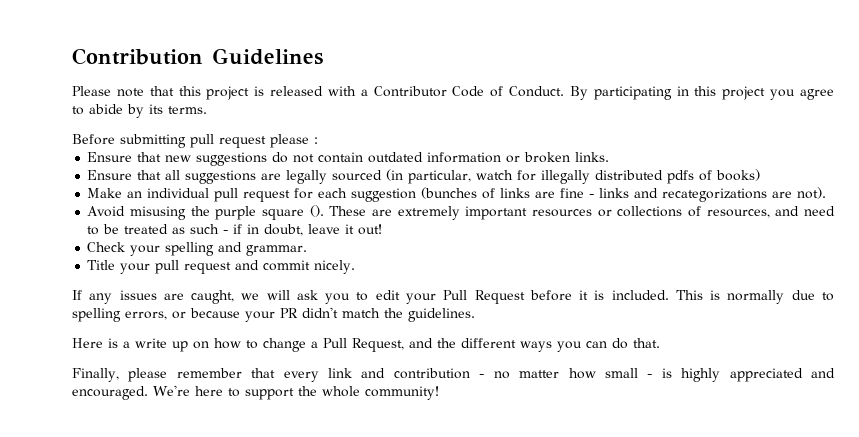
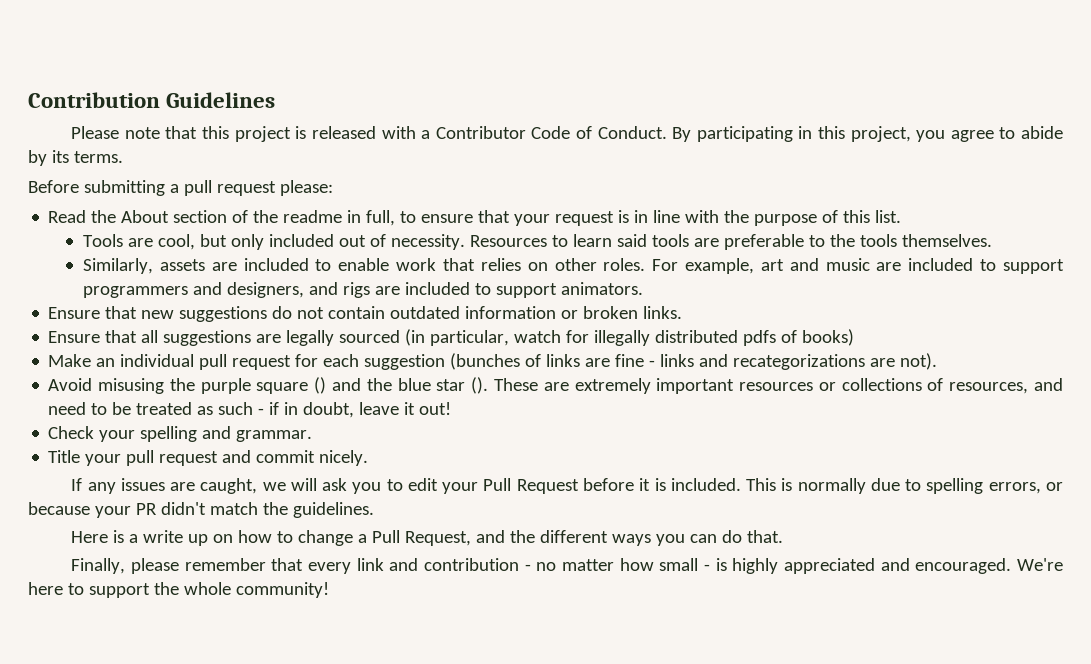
[722,86,766,100] project -> [850,126,911,142] project,
[190,134,318,148] pull request please : -> [169,180,333,196] [48,210,902,226] [82,234,992,250] [82,258,1064,274] [82,282,643,298] a pull request please: // Read the About section of the readme in full, to ensure that your request is in line with the purpose of this list. // Tools are cool, but only included out of necessity. Resources to learn said tools are preferable to the tools themselves. // Similarly, assets are included to enable work that relies on other roles. For example, art and music are included to support programmers and designers, and rigs are included to support animators.
(305, 214) none -> [314,377,466,394] () and the blue star

